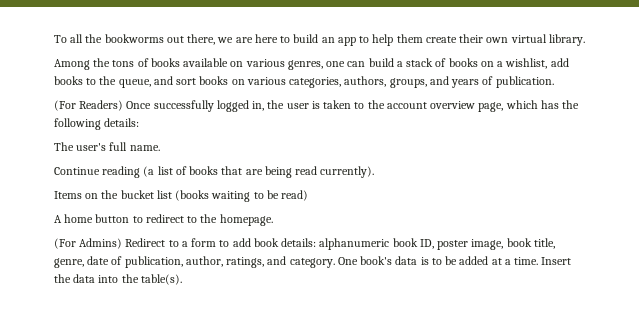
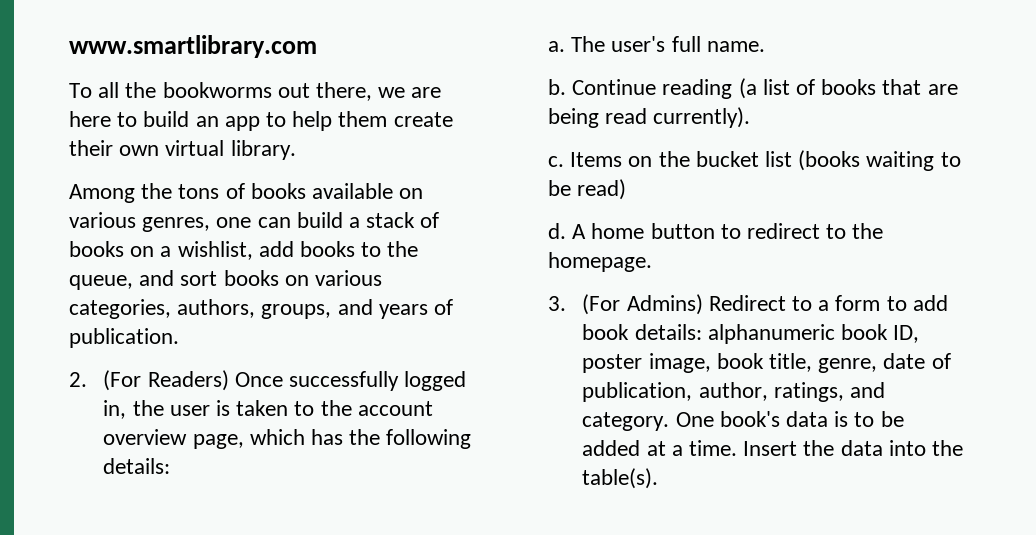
(54, 39) none -> [69,35,317,58] www.smartlibrary.com //
(554, 82) none -> [69,372,87,387] 2.
(140, 122) none -> [548,41,565,52] a.
(160, 148) none -> [548,79,566,95] b.
(375, 172) none -> [548,156,564,167] c.
(309, 195) none -> [548,223,566,239] d.
(273, 220) none -> [548,296,566,311] 3.

